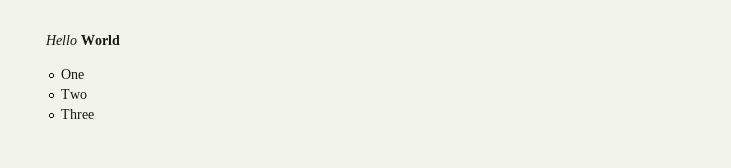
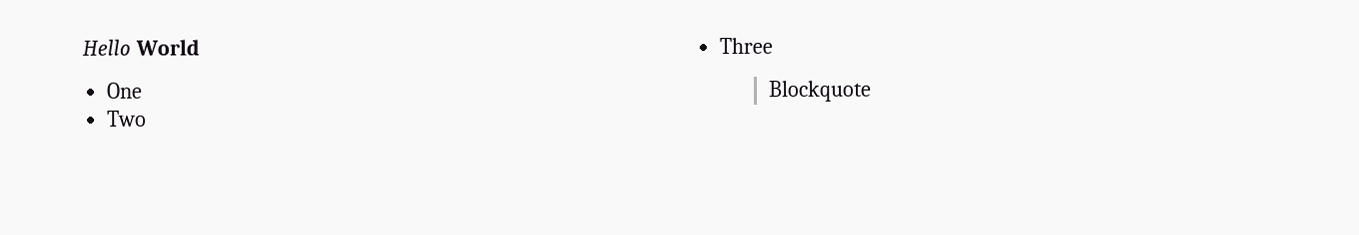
(95, 114) none -> [768,80,872,102] // Blockquote

